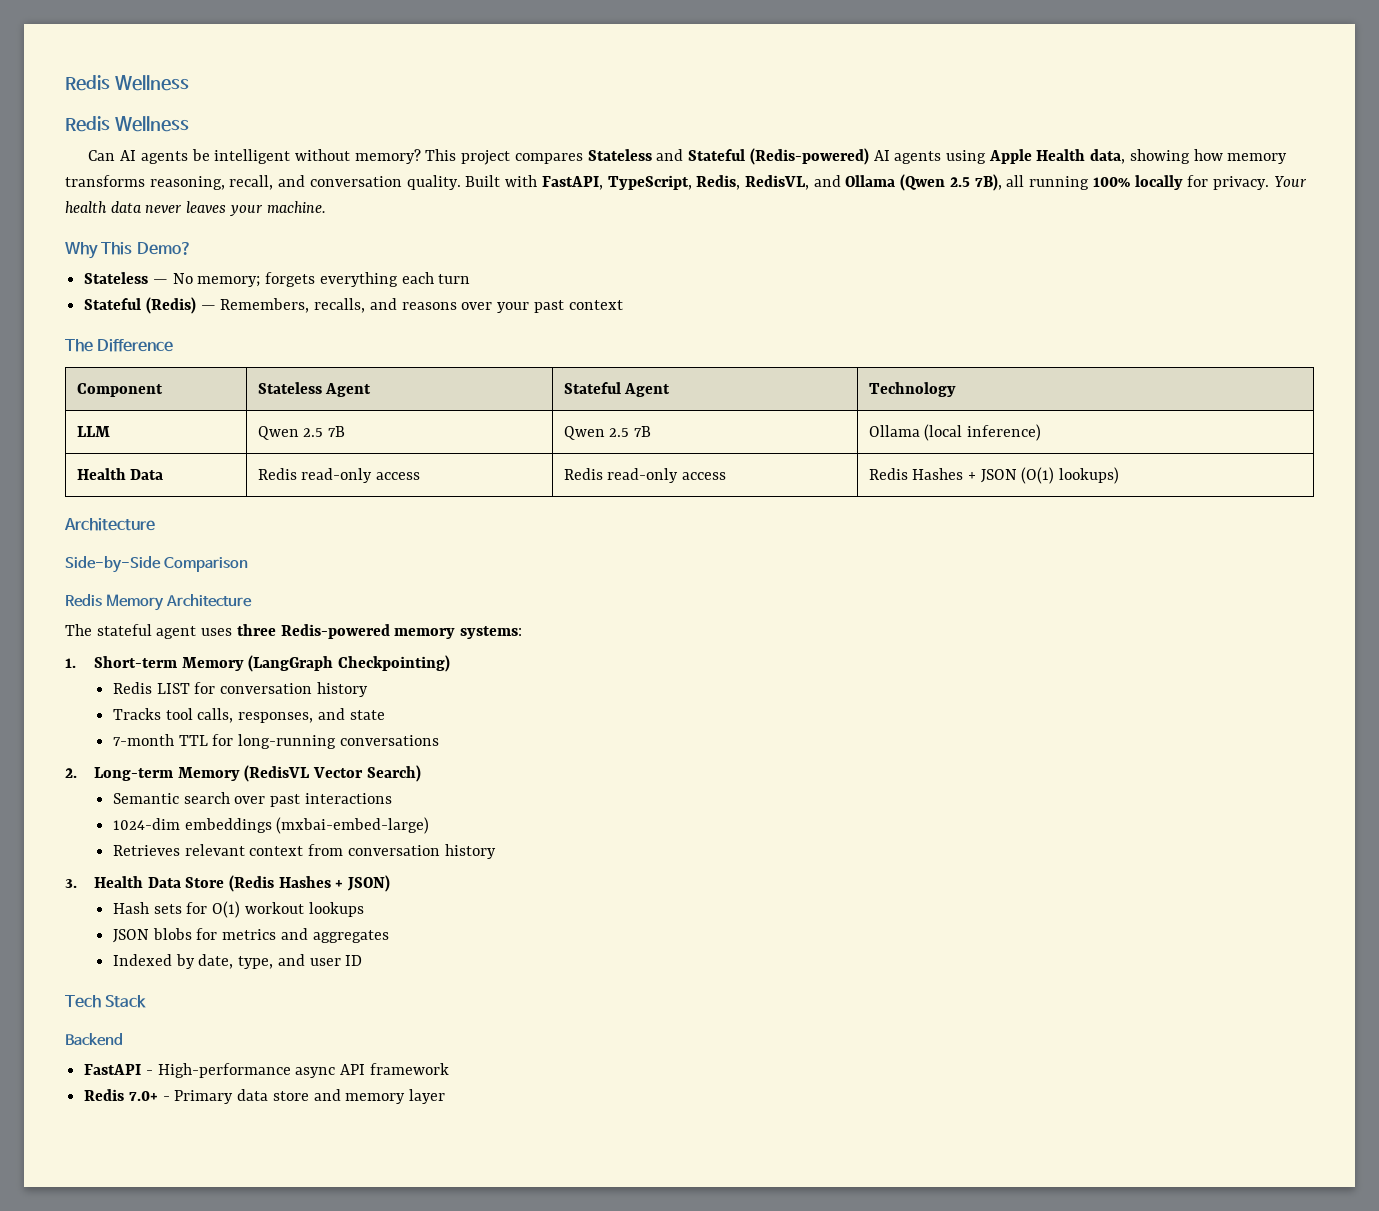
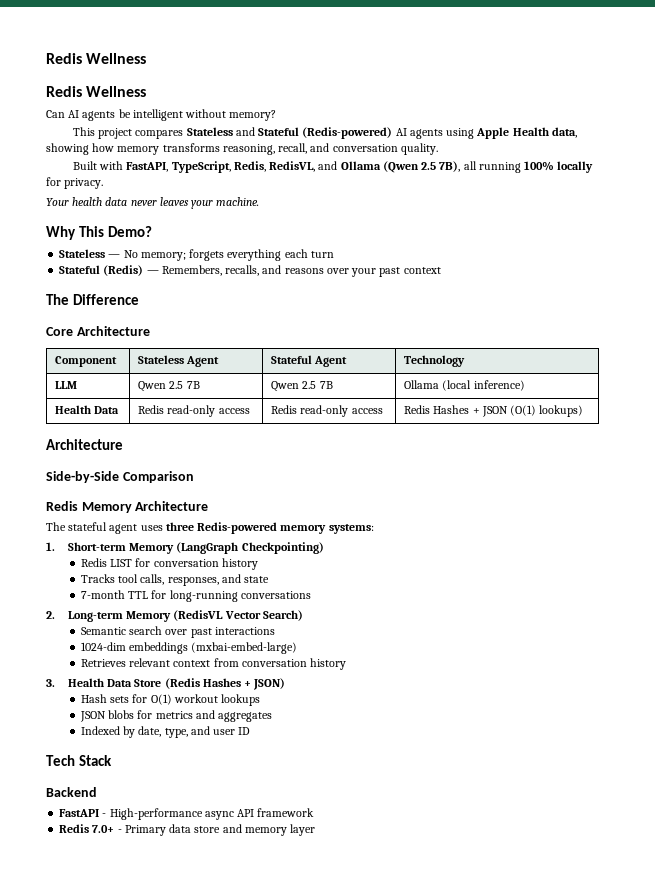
(421, 156) none -> (277, 115) //
(461, 182) none -> (438, 149) //
(1269, 183) none -> (104, 183) //
(174, 345) none -> [46,326,150,336] // Core Architecture

